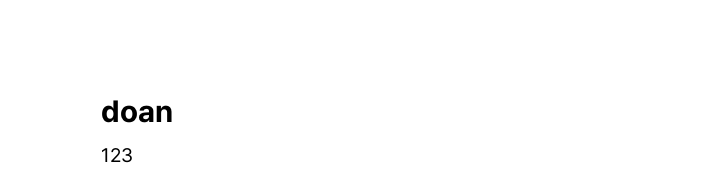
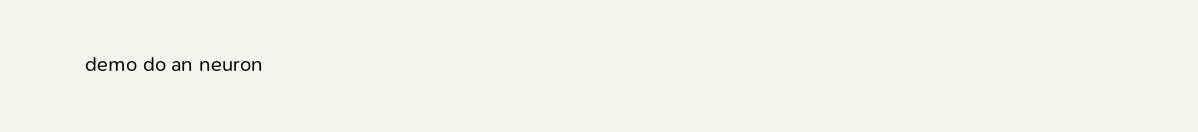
[101,100,173,123] [101,148,133,163] doan // 123 -> [85,57,263,71] demo do an neuron

